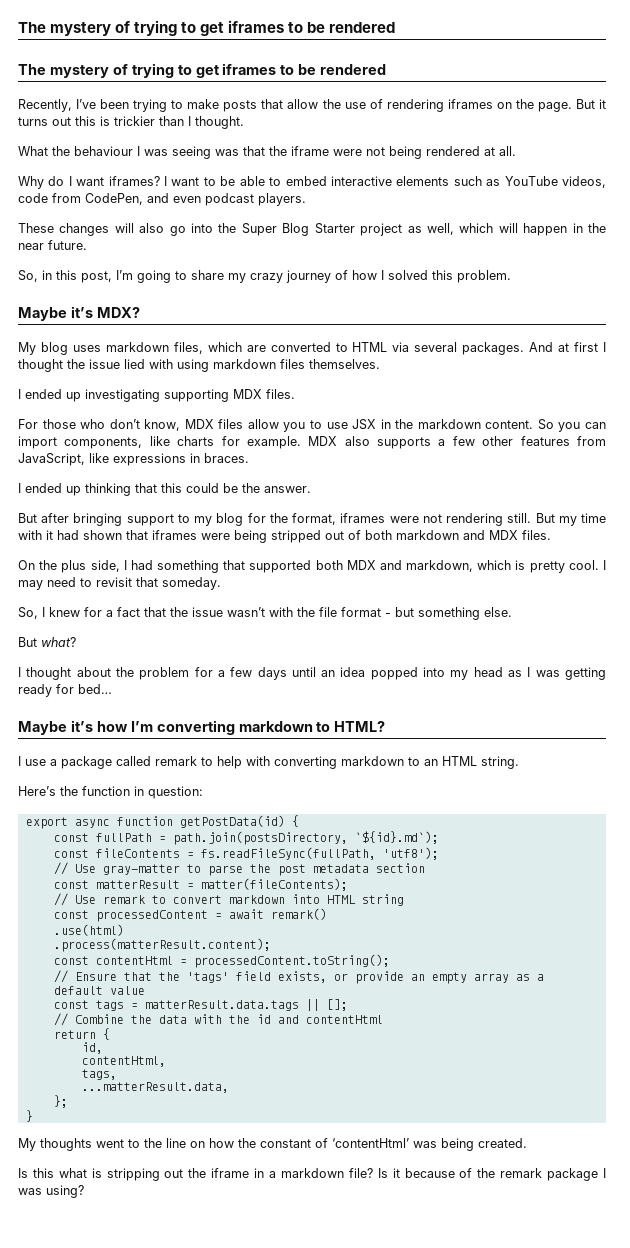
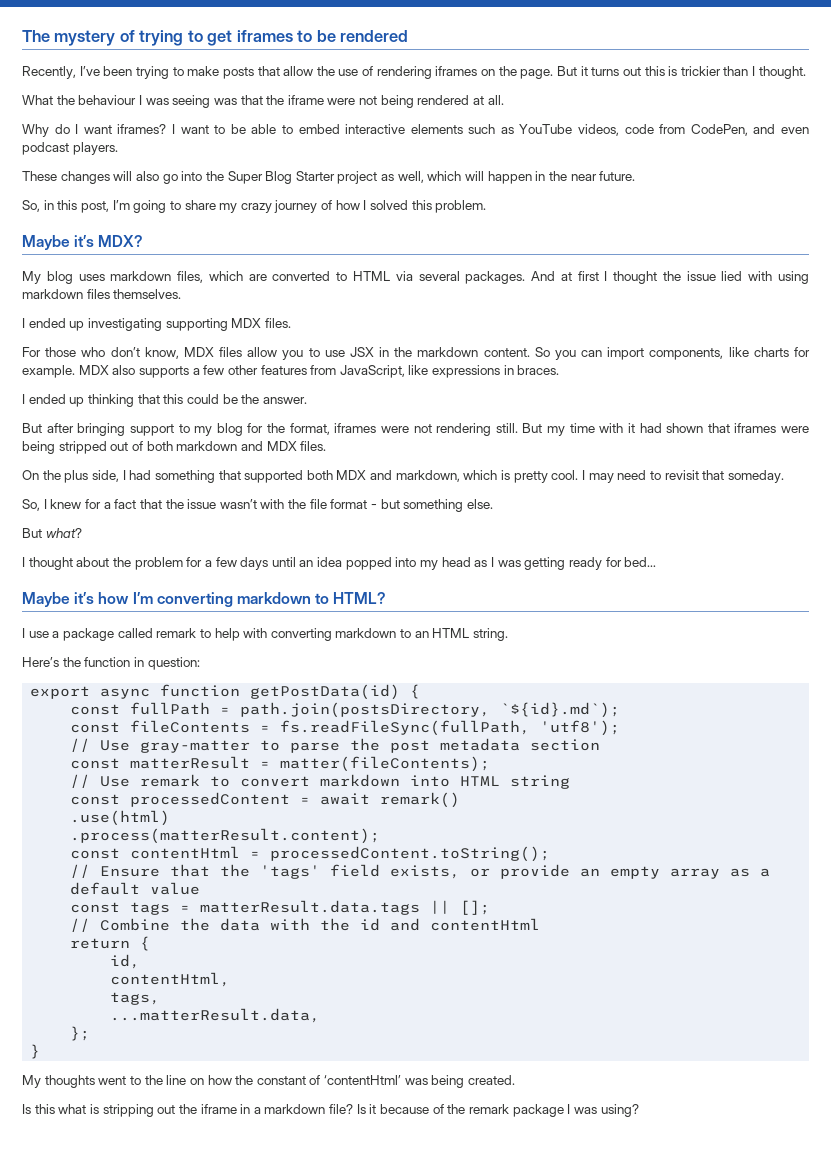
[18,63,387,78] // The mystery of trying to get iframes to be rendered -> (409, 36) none

